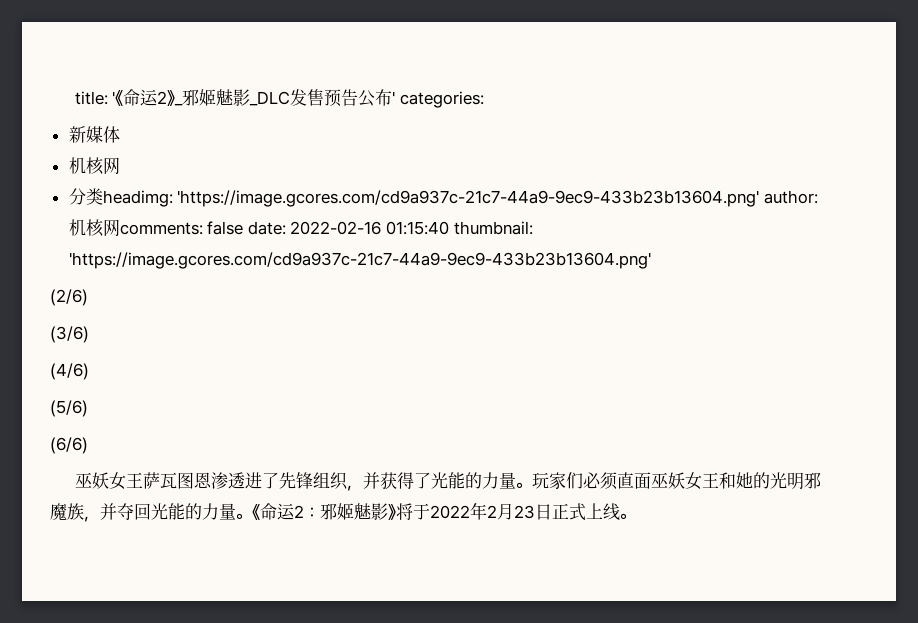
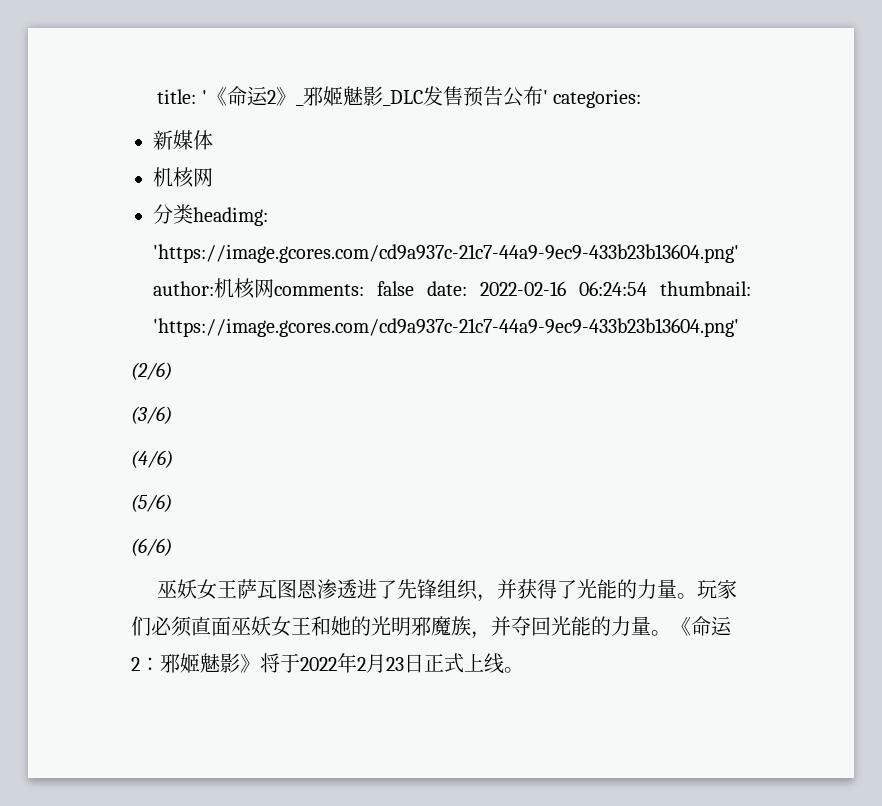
[386,221,450,235] 01:15:40 -> [579,281,647,296] 06:24:54

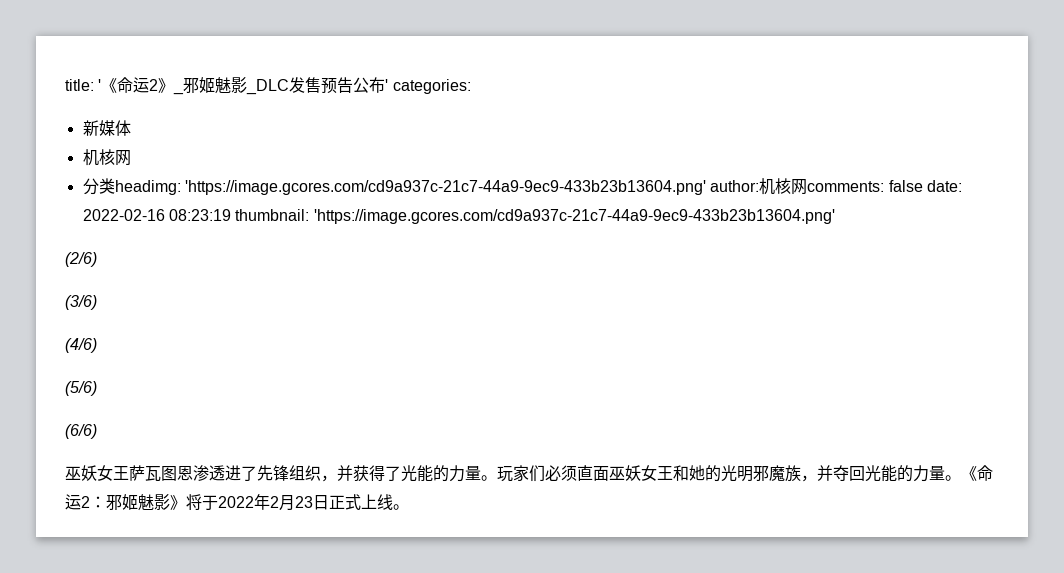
[579,281,647,296] 06:24:54 -> [168,209,231,221] 08:23:19

